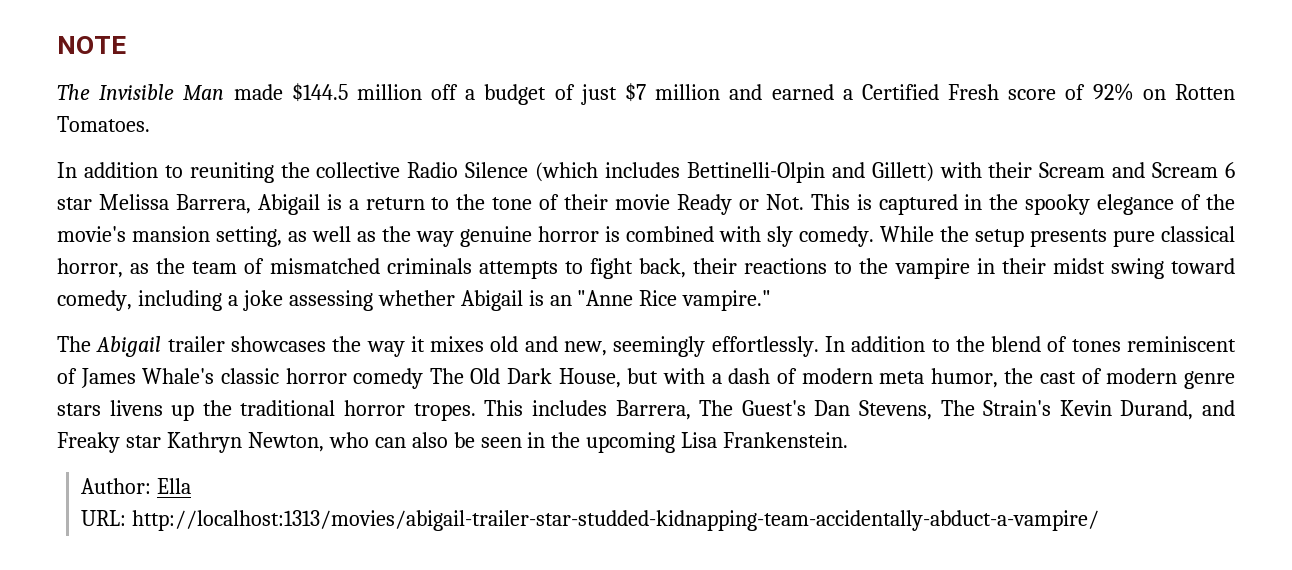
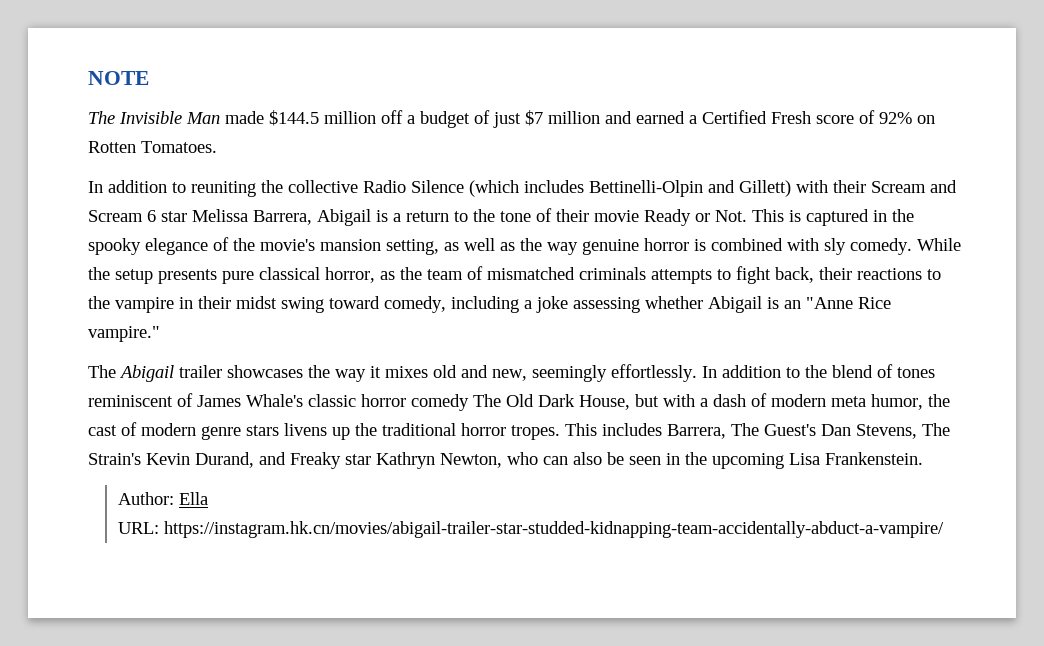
[132,510,1100,531] http://localhost:1313/movies/abigail-trailer-star-studded-kidnapping-team-accidentally-abduct-a-vampire/ -> [163,521,944,538] https://instagram.hk.cn/movies/abigail-trailer-star-studded-kidnapping-team-accidentally-abduct-a-vampire/

